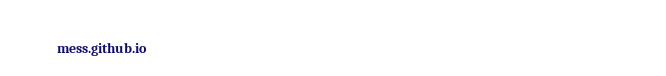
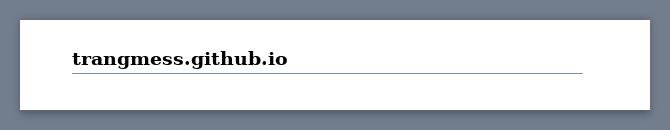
[57,42,147,56] mess.github.io -> [72,51,288,69] trangmess.github.io

